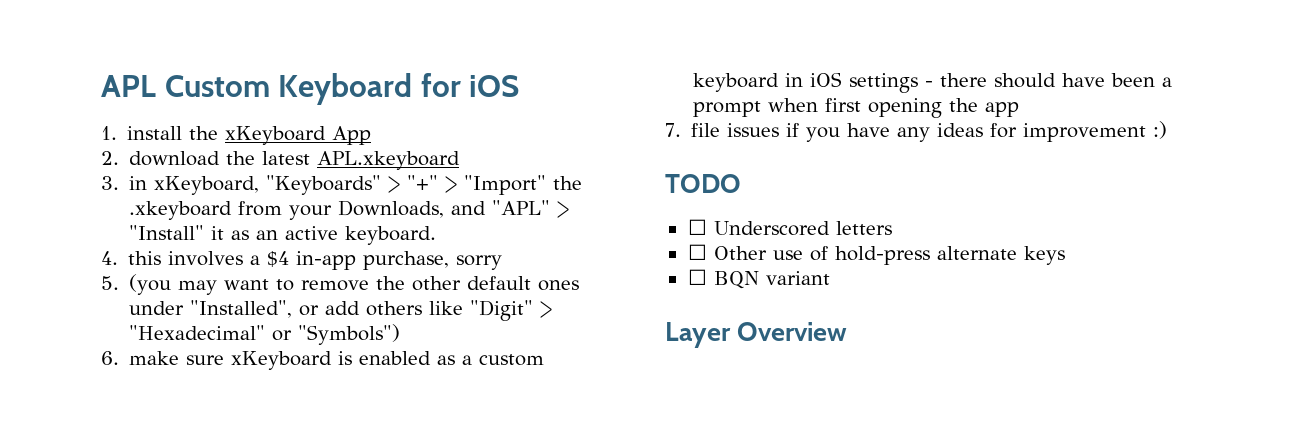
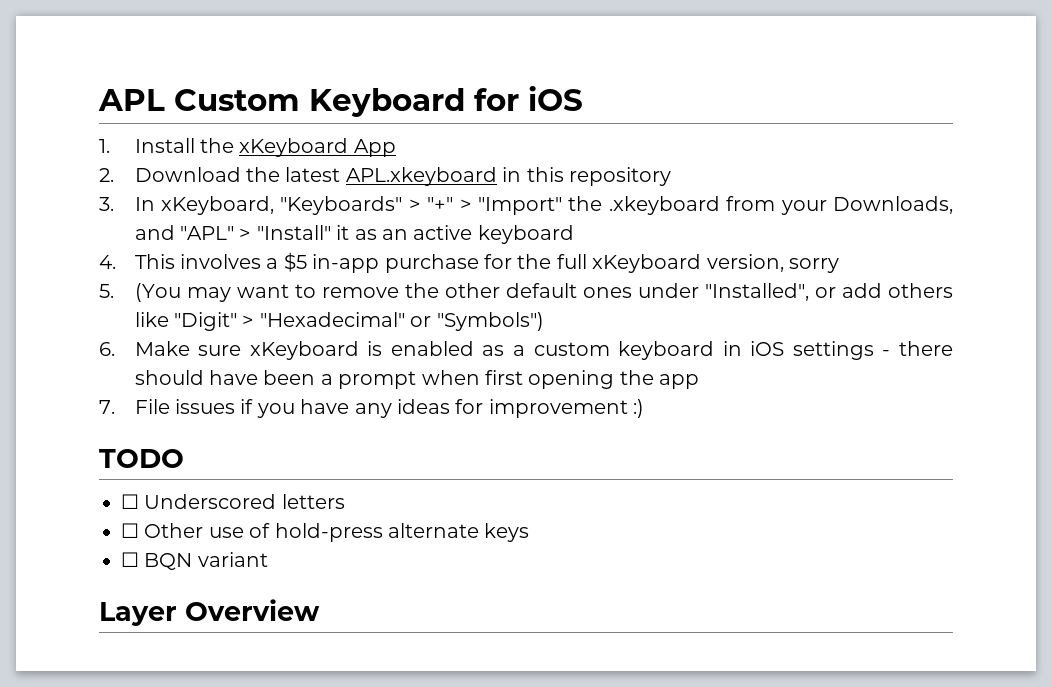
[127,126,183,140] install -> [134,138,195,153] Install
[129,151,221,166] download -> [134,167,241,182] Download
(461, 160) none -> [502,167,671,186] in this repository
[129,176,148,190] in -> [134,197,155,211] In
[345,226,437,245] keyboard. -> [477,225,574,244] keyboard
[128,251,162,265] this -> [134,254,175,269] This
[267,251,450,270] $4 in-app purchase, -> [283,252,784,273] $5 in-app purchase for the full xKeyboard version,
[129,274,172,295] (you -> [134,283,181,302] (You
[129,351,180,365] make -> [134,341,190,356] Make
[691,123,721,137] file -> [134,399,170,414] File

